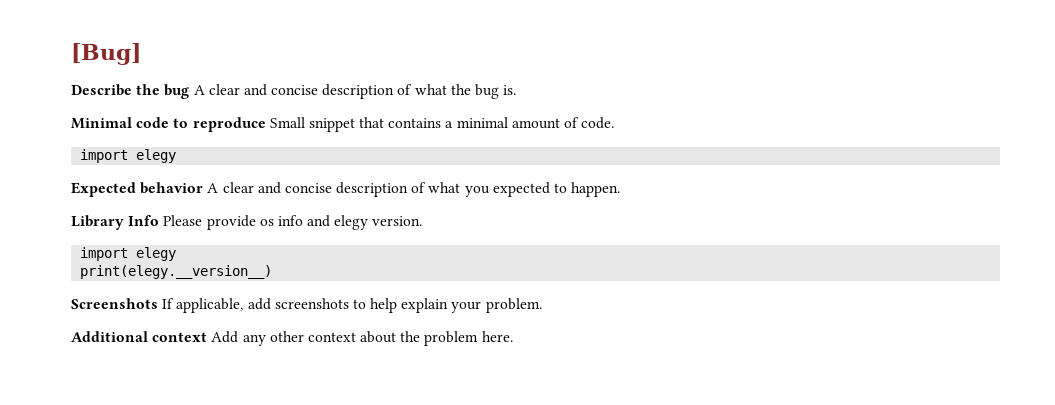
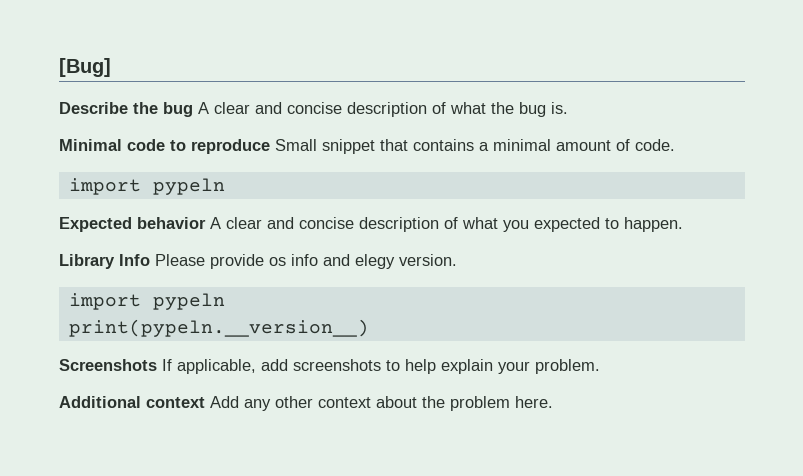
[136,149,177,163] elegy -> [152,178,225,195] pypeln
[136,247,177,261] [80,265,273,279] elegy // print(elegy.__version__) -> [152,293,225,310] [68,319,369,337] pypeln // print(pypeln.__version__)

